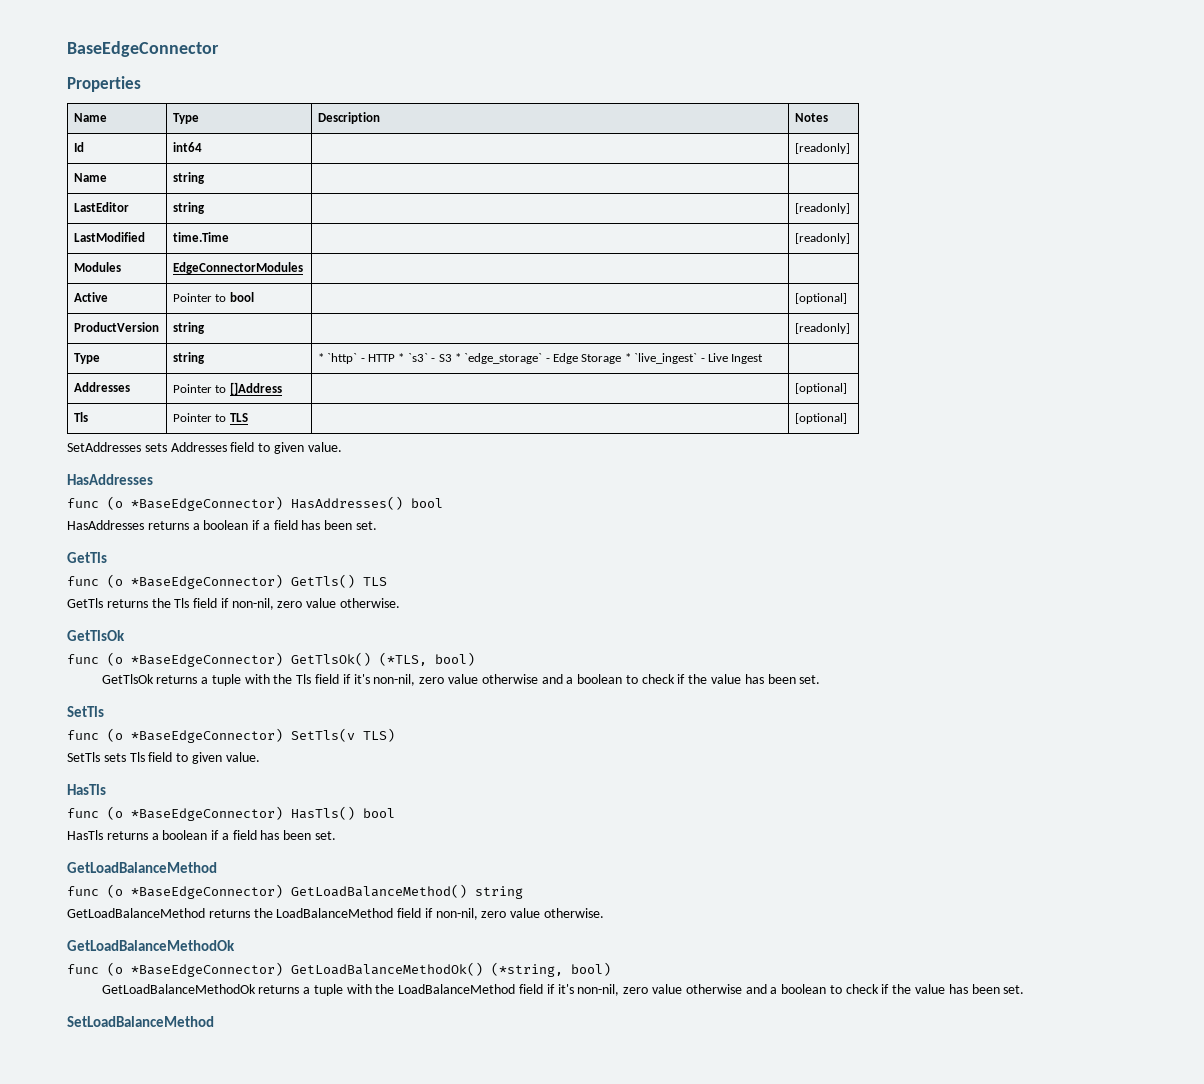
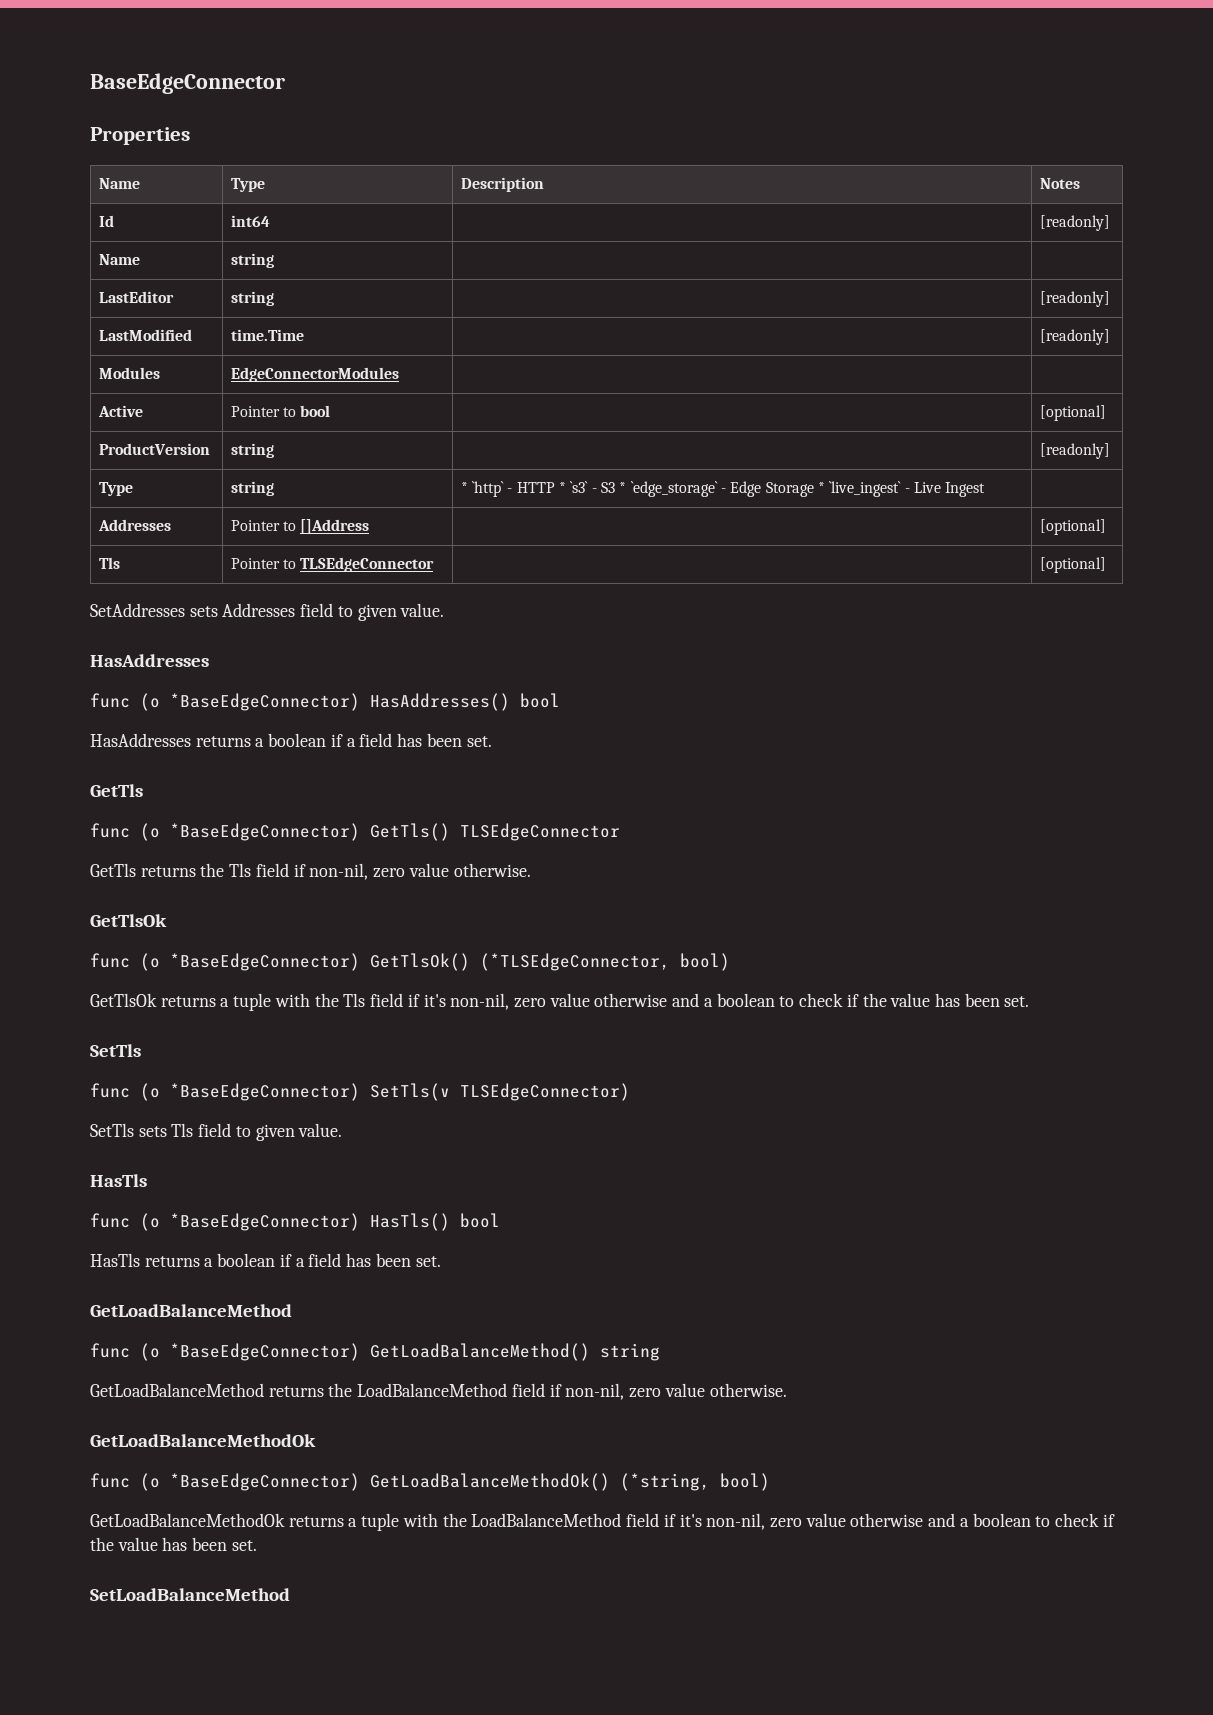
[229,413,248,422] TLS -> [300,557,435,572] TLSEdgeConnector
[363,577,387,586] TLS -> [460,823,620,841] TLSEdgeConnector
[379,652,427,666] (*TLS, -> [480,953,670,971] (*TLSEdgeConnector,
[363,728,395,742] TLS) -> [460,1083,630,1101] TLSEdgeConnector)

